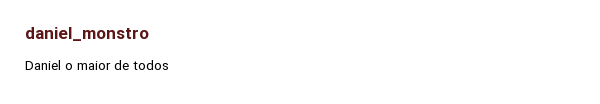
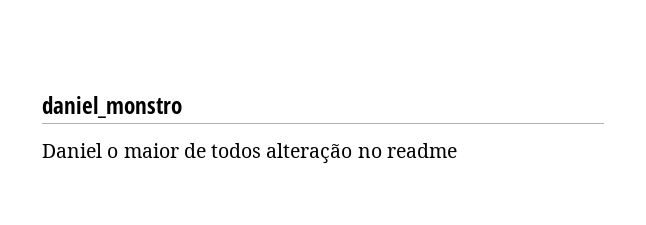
(169, 65) none -> [266,143,457,164] alteração no readme

